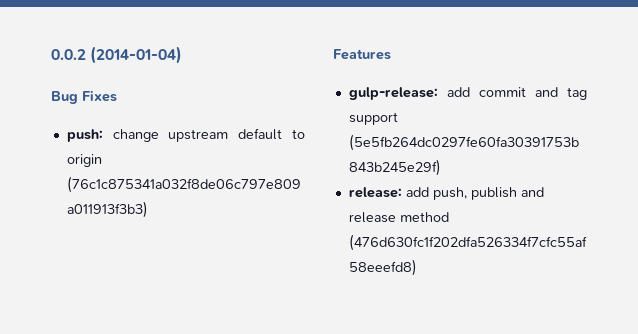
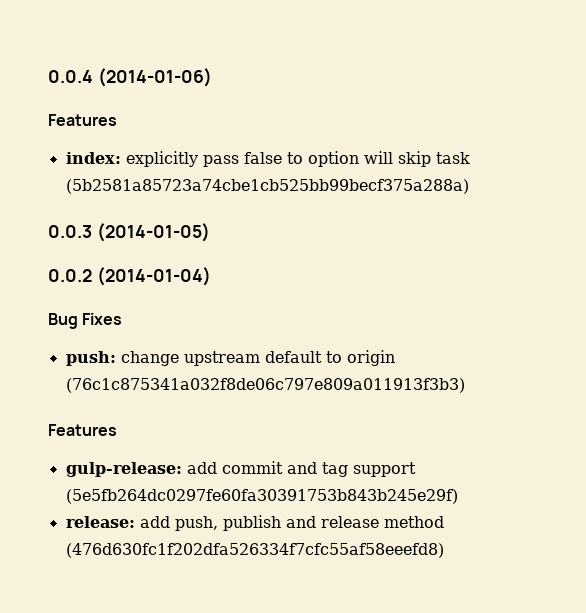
(51, 54) none -> [48,68,212,87] [48,114,117,126] [65,151,470,167] [65,179,469,194] [48,223,210,242] 0.0.4 (2014-01-06) // Features // index: explicitly pass false to option will skip task (5b2581a85723a74cbe1cb525bb99becf375a288a) // 0.0.3 (2014-01-05) //

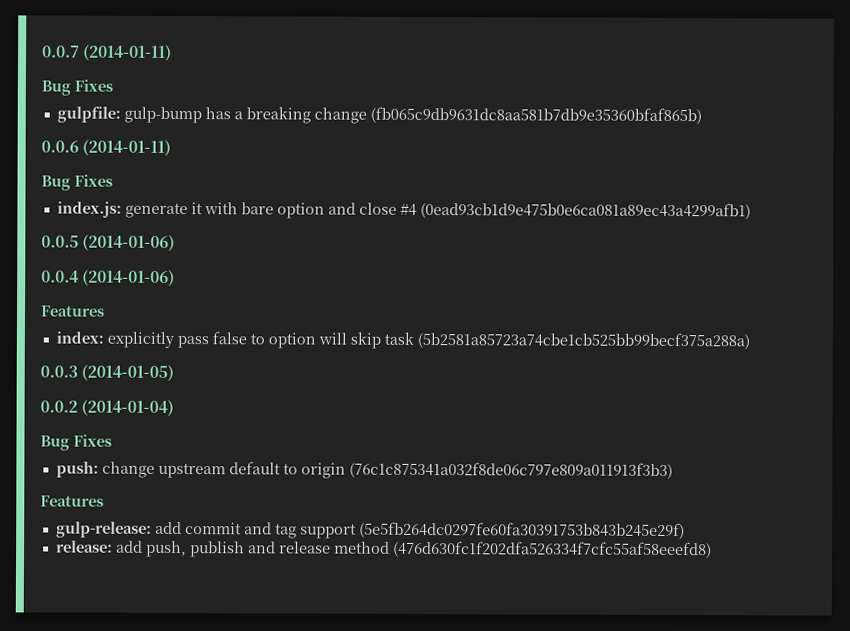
(48, 76) none -> [42,44,173,61] [41,79,113,96] [56,106,702,125] [41,139,172,156] [41,174,113,191] [56,201,751,220] [41,234,176,251] 0.0.7 (2014-01-11) // Bug Fixes // gulpfile: gulp-bump has a breaking change (fb065c9db9631dc8aa581b7db9e35360bfaf865b) // 0.0.6 (2014-01-11) // Bug Fixes // index.js: generate it with bare option and close #4 (0ead93cb1d9e475b0e6ca081a89ec43a4299afb1) // 0.0.5 (2014-01-06) //

